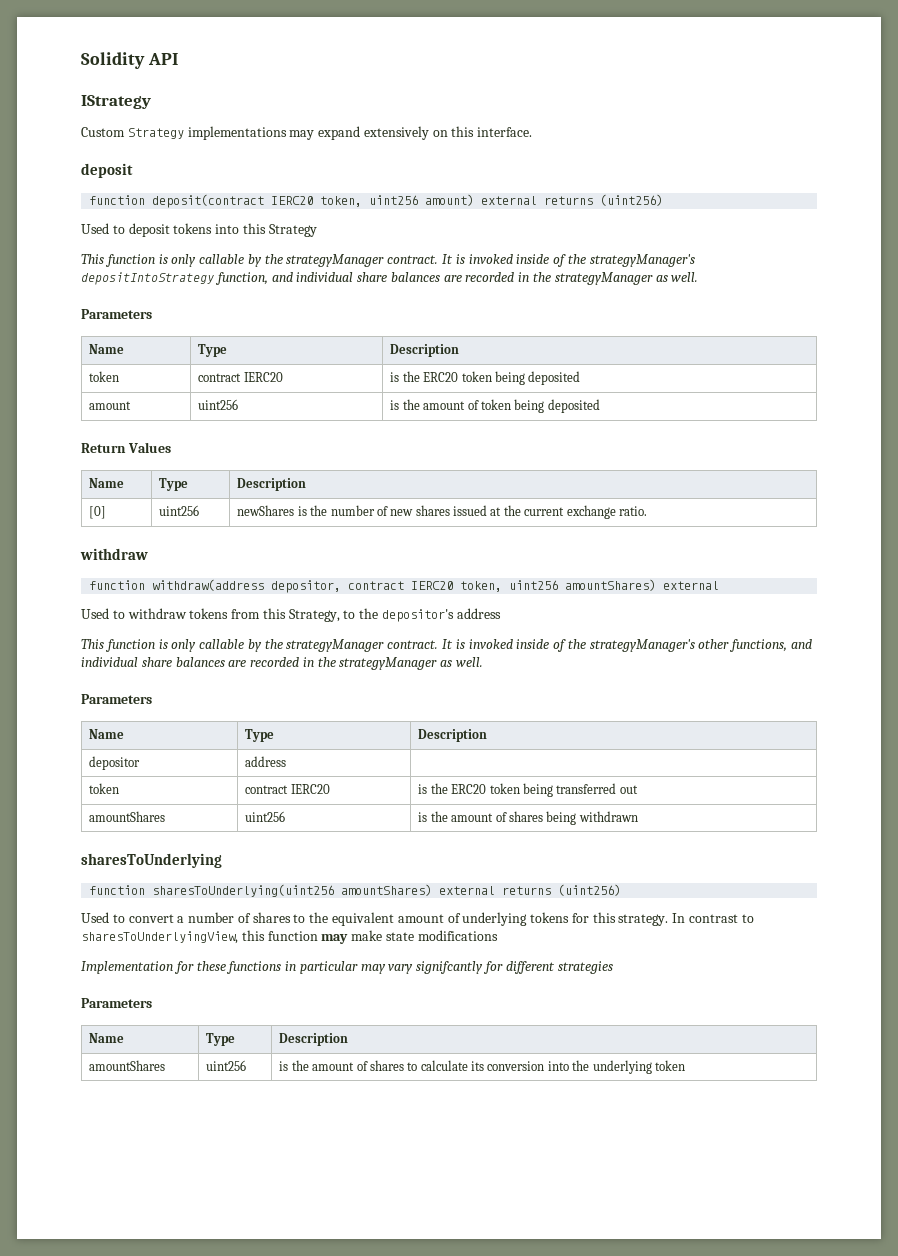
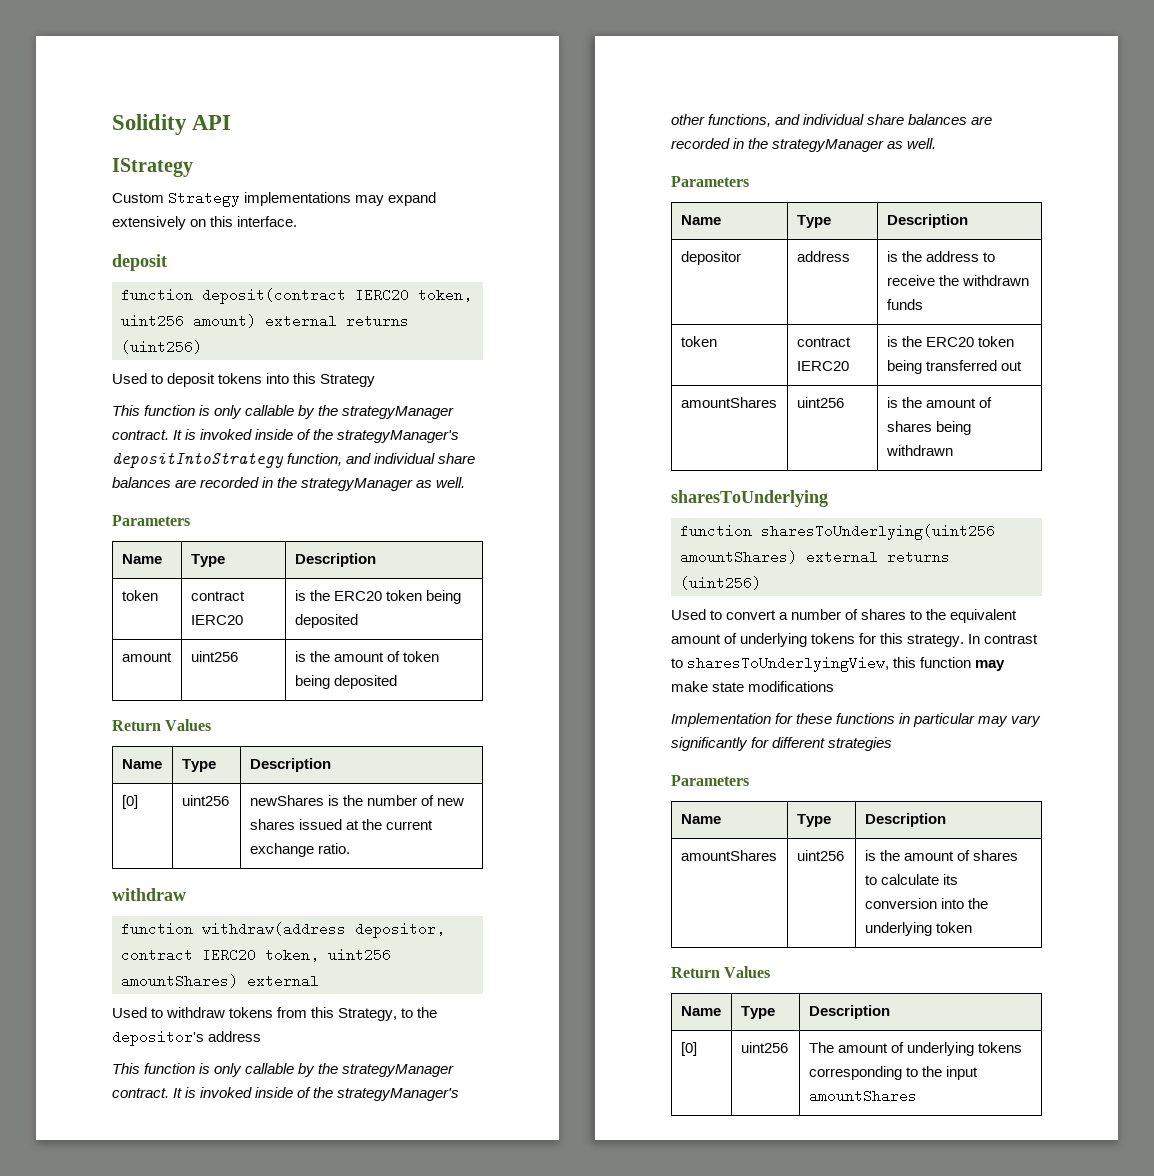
(287, 761) none -> [886,251,995,262] [886,275,1029,286] [886,299,923,310] is the address to receive the withdrawn funds
[416,961,484,974] signifcantly -> [671,737,748,751] significantly
(685, 1065) none -> [671,966,771,978] [680,1006,721,1016] [740,1006,775,1019] [808,1005,890,1019] [680,1042,697,1056] [740,1042,788,1053] [808,1042,1023,1056] [808,1066,978,1080] [808,1089,917,1103] // Return Values // Name | Type | Description // [0] | uint256 | The amount of underlying tokens corresponding to the input amountShares

